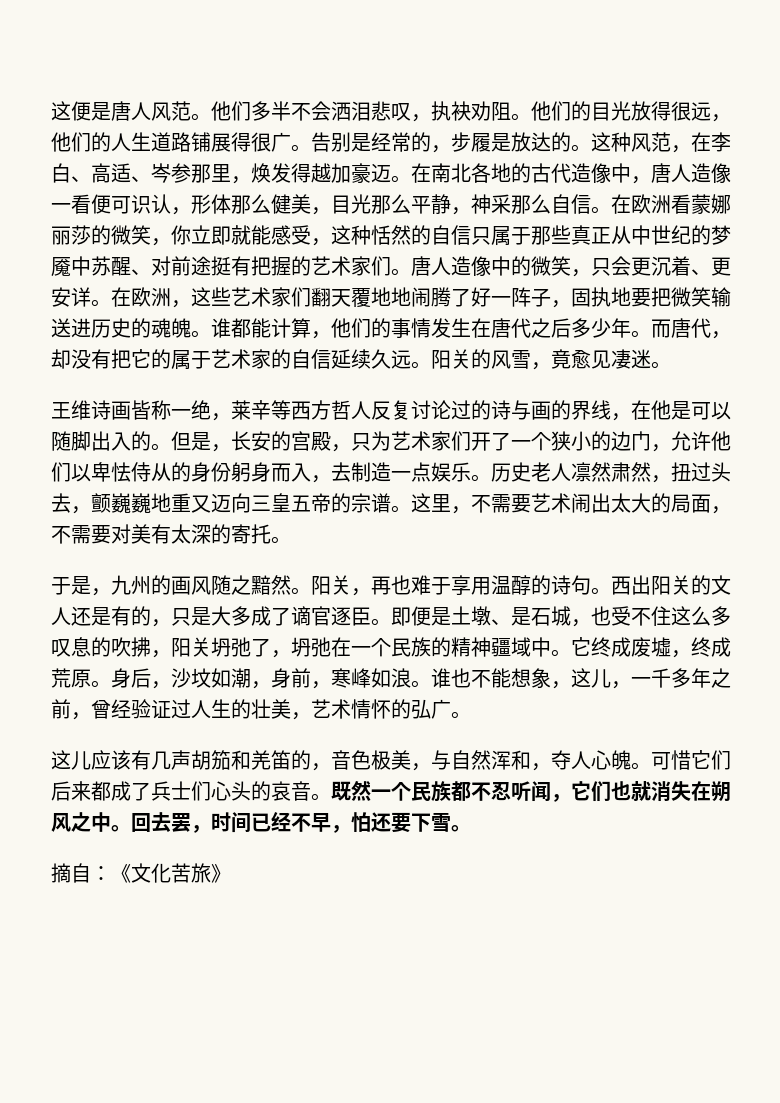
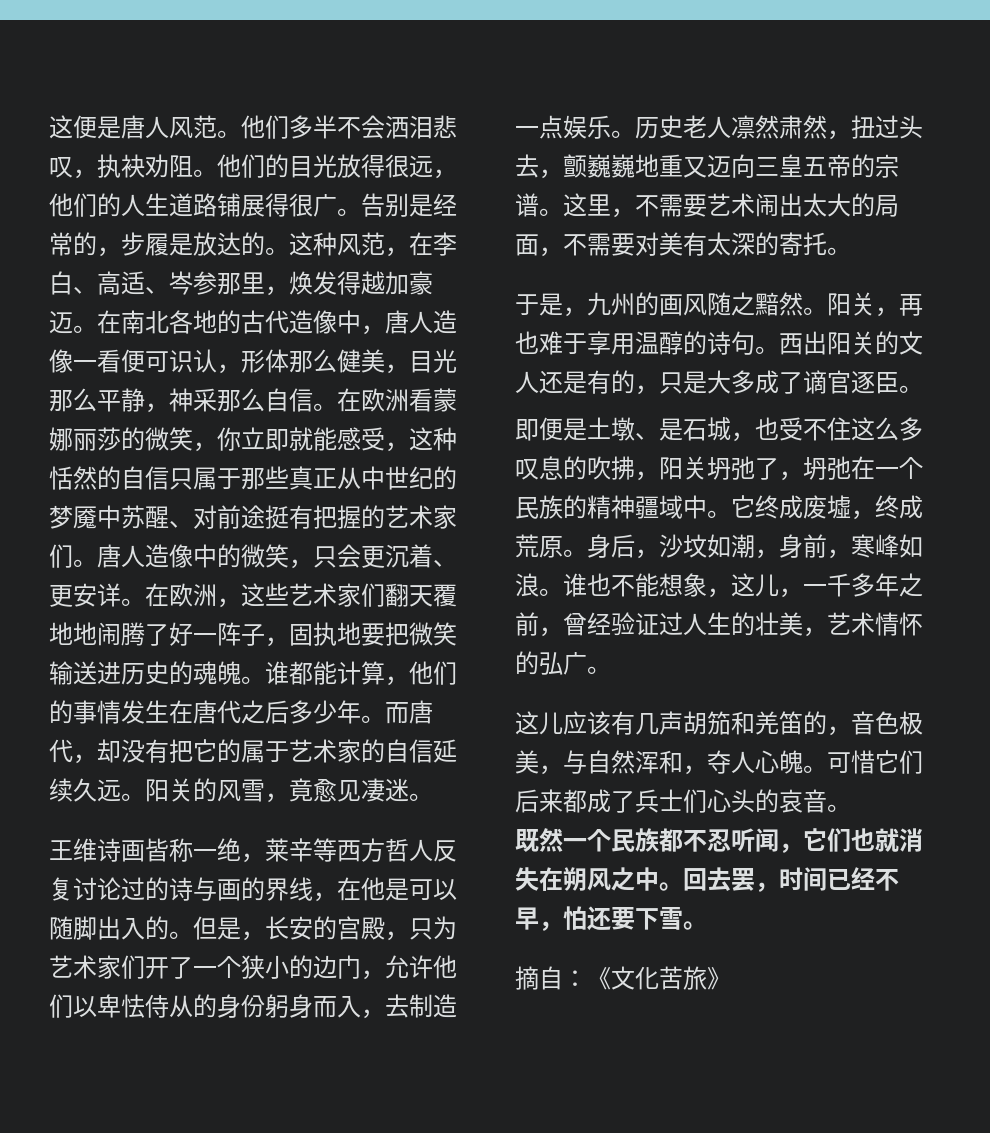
(391, 622) none -> (923, 389) //
(331, 797) none -> (851, 808) //

